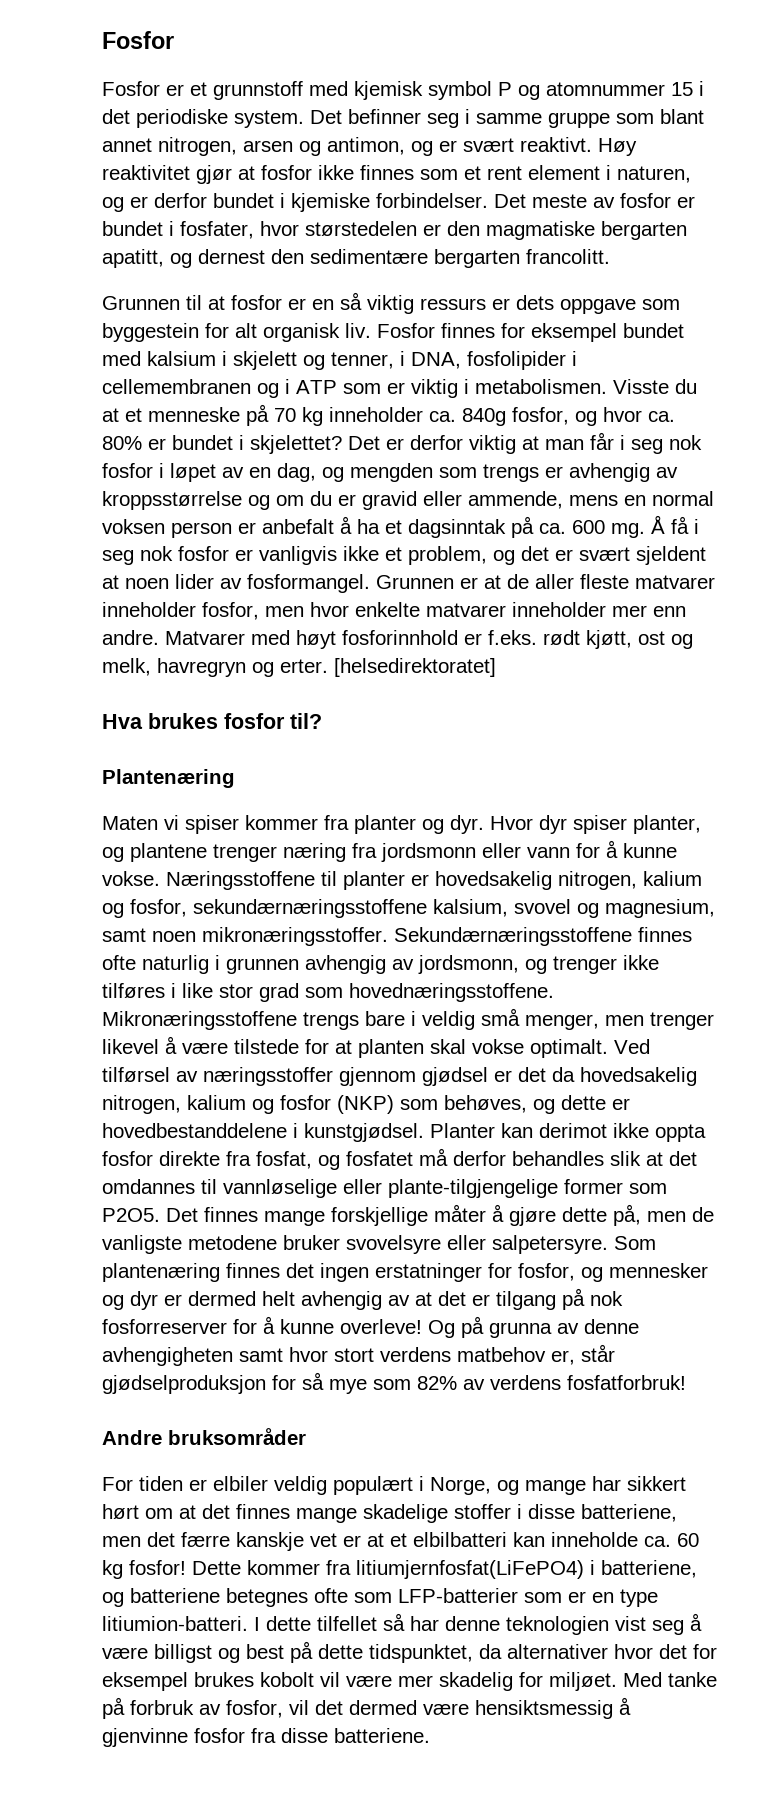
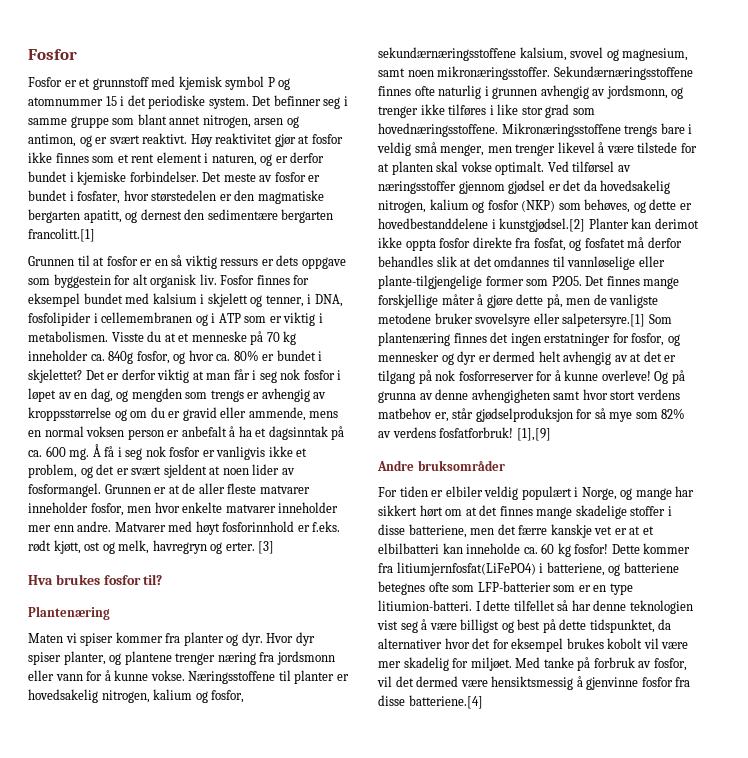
[526,249,610,264] francolitt. -> [28,228,95,242] francolitt.[1]
[334,658,496,677] [helsedirektoratet] -> [258,541,275,554] [3]
[304,1123,424,1142] kunstgjødsel. -> [499,218,586,232] kunstgjødsel.[2]
[492,1235,608,1254] salpetersyre. -> [562,313,646,327] salpetersyre.[1]
(686, 1382) none -> [516,428,551,441] [1],[9]
[334,1728,430,1743] batteriene. -> [408,695,483,709] batteriene.[4]

